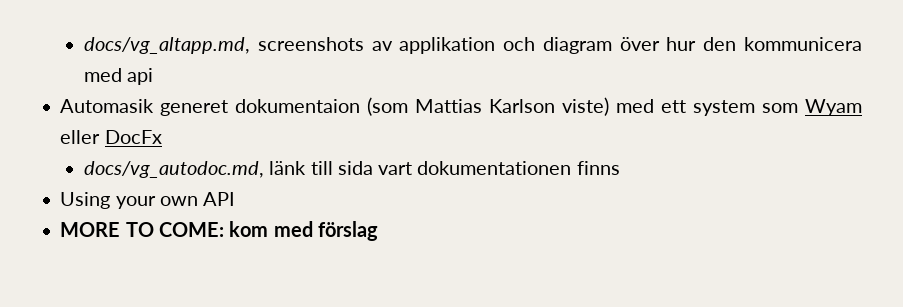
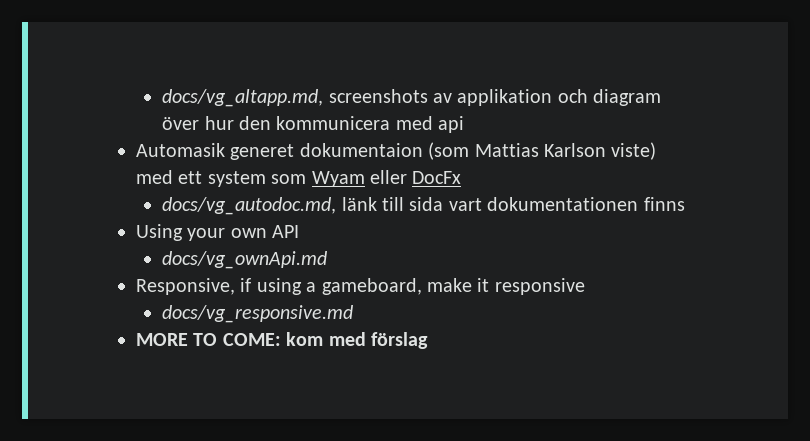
(236, 199) none -> [162,251,328,269] [136,278,585,295] [162,305,354,323] // docs/vg_ownApi.md // Responsive, if using a gameboard, make it responsive // docs/vg_responsive.md

